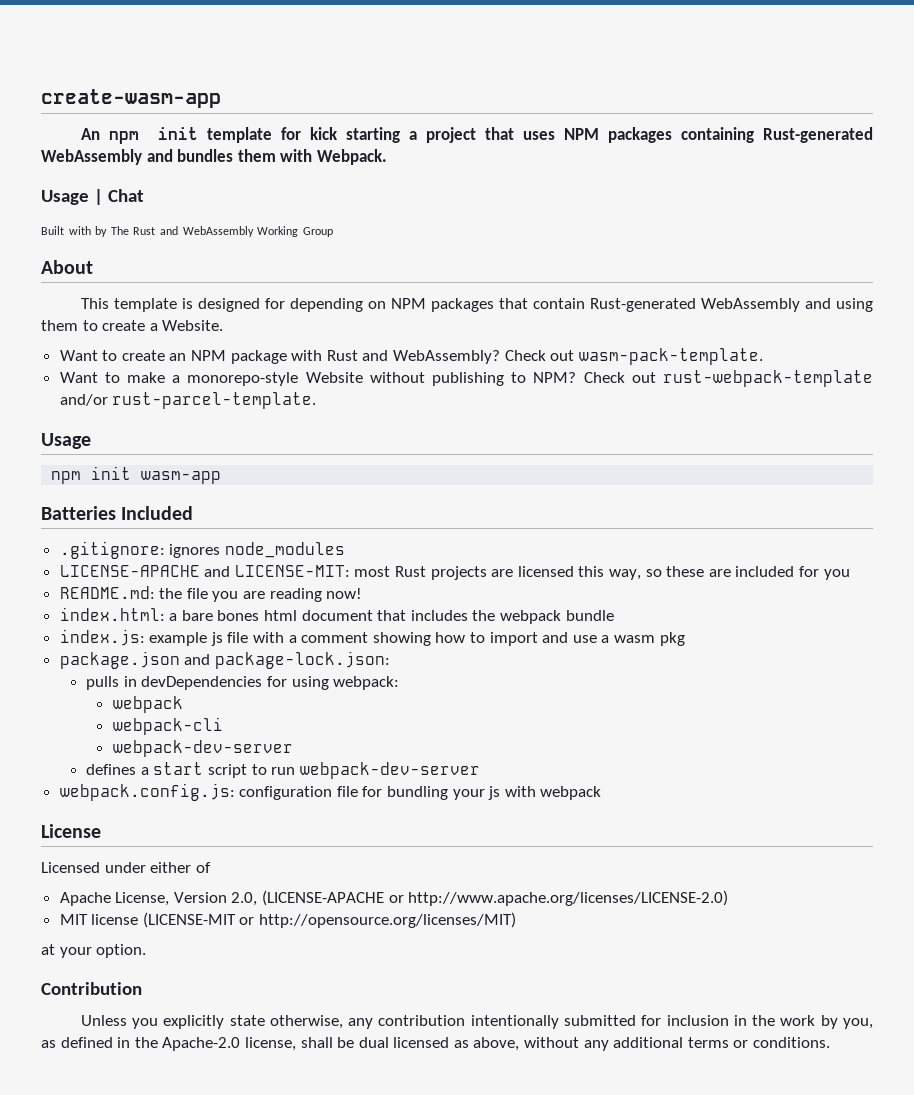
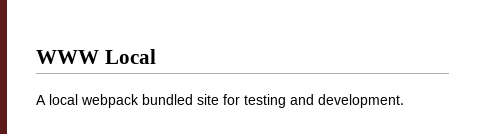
[41,89,221,108] [80,127,873,144] [41,149,387,165] [41,189,144,205] [41,226,333,237] [41,260,93,274] [80,298,874,312] [41,320,224,331] [59,348,763,365] [59,370,873,387] [59,392,317,409] [41,433,91,449] [51,466,222,484] [41,506,194,520] [59,541,345,559] [59,565,850,580] [59,586,363,602] [59,607,614,624] [59,629,685,646] [59,651,390,669] [86,676,400,690] [112,696,183,713] [112,717,223,735] [112,740,293,757] [86,762,480,779] [59,783,602,801] [41,824,101,838] [41,862,211,873] [59,890,729,906] [59,912,517,928] [41,944,147,958] [41,982,142,995] [80,1015,873,1029] [41,1037,831,1051] create-wasm-app // An npm init template for kick starting a project that uses NPM packages containing Rust-generated WebAssembly and bundles them with Webpack. // Usage | Chat // Built with by The Rust and WebAssembly Working Group // About // This template is designed for depending on NPM packages that contain Rust-generated WebAssembly and using them to create a Website. // Want to create an NPM package with Rust and WebAssembly? Check out wasm-pack-template. // Want to make a monorepo-style Website without publishing to NPM? Check out rust-webpack-template and/or rust-parcel-template. // Usage // npm init wasm-app // Batteries Included // .gitignore: ignores node_modules // LICENSE-APACHE and LICENSE-MIT: most Rust projects are licensed this way, so these are included for you // README.md: the file you are reading now! // index.html: a bare bones html document that includes the webpack bundle // index.js: example js file with a comment showing how to import and use a wasm pkg // package.json and package-lock.json: // pulls in devDependencies for using webpack: // webpack // webpack-cli // webpack-dev-server // defines a start script to run webpack-dev-server // webpack.config.js: configuration file for bundling your js with webpack // License // Licensed under either of // Apache License, Version 2.0, (LICENSE-APACHE or http://www.apache.org/licenses/LICENSE-2.0) // MIT license (LICENSE-MIT or http://opensource.org/licenses/MIT) // at your option. // Contribution // Unless you explicitly state otherwise, any contribution intentionally submitted for inclusion in the work by you, as defined in the Apache-2.0 license, shall be dual licensed as above, without any additional terms or conditions. -> [36,49,156,64] [36,94,404,108] WWW Local // A local webpack bundled site for testing and development.

